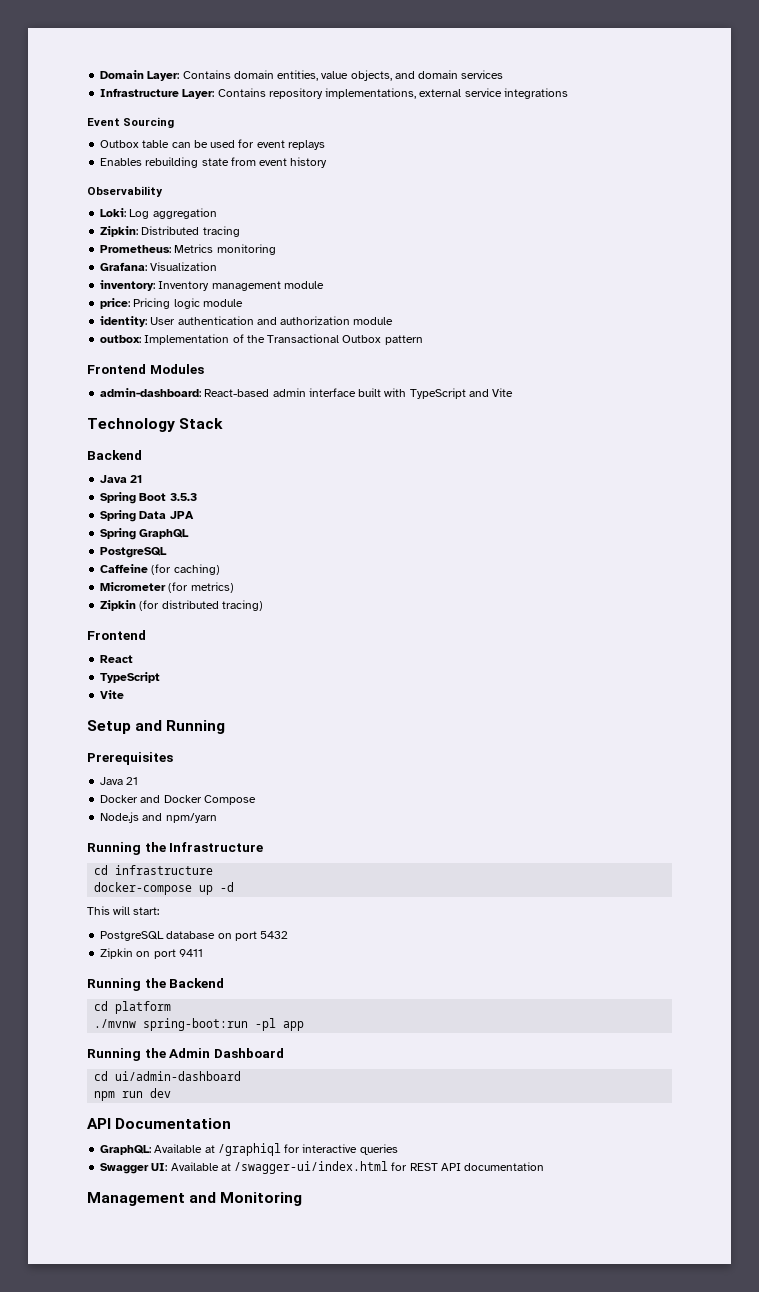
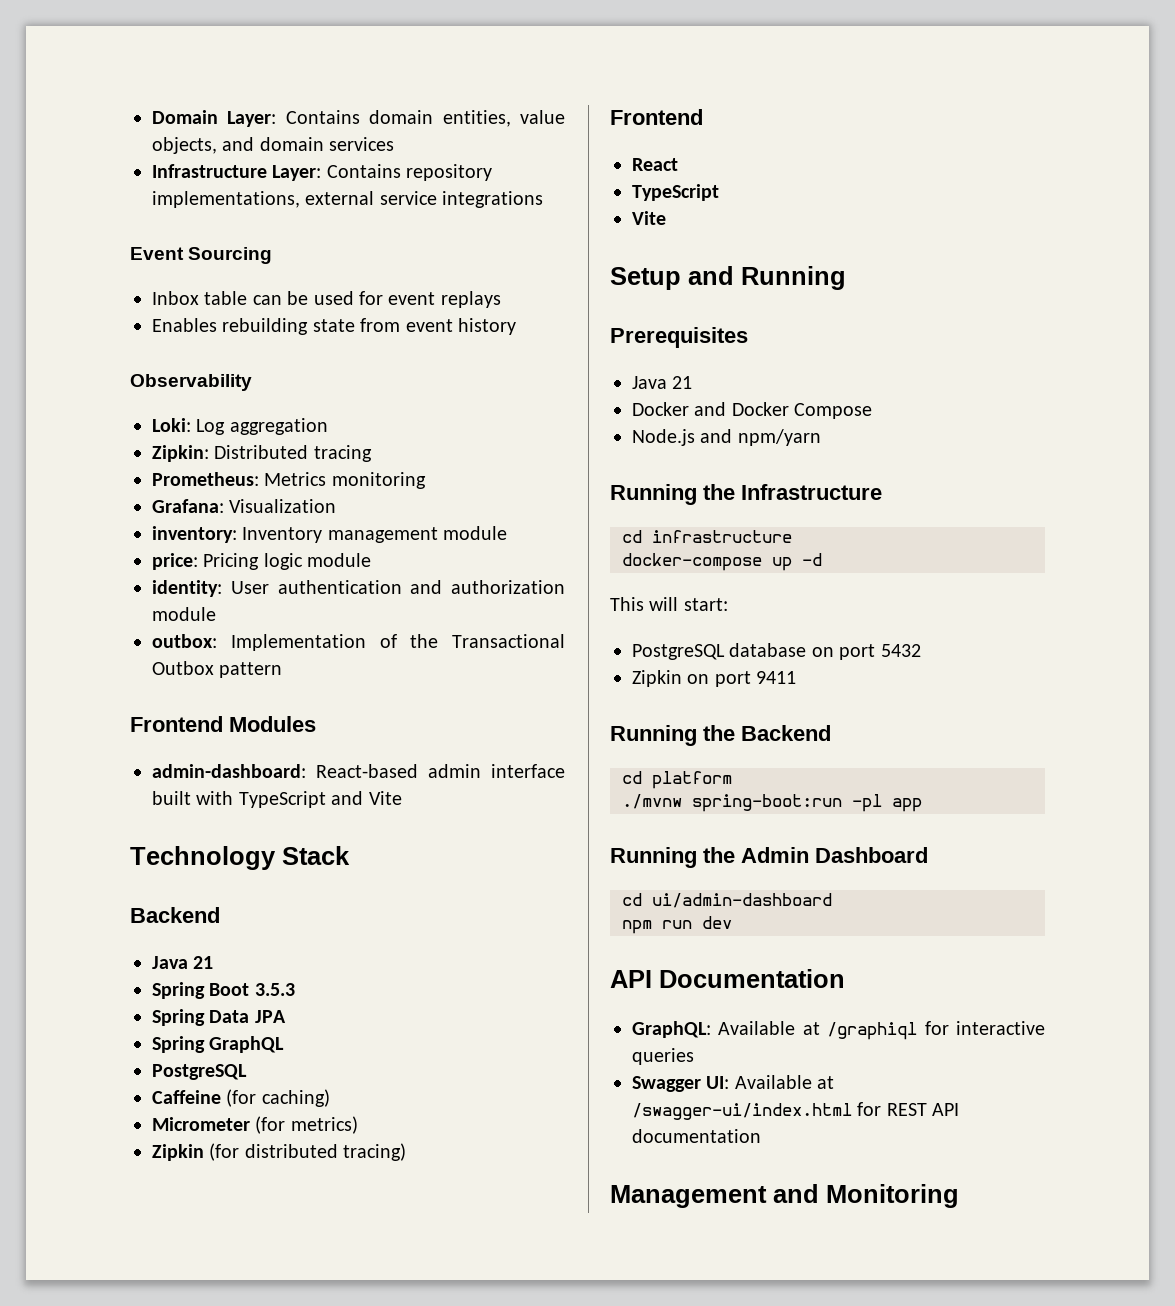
[100,140,140,148] Outbox -> [152,291,199,305] Inbox

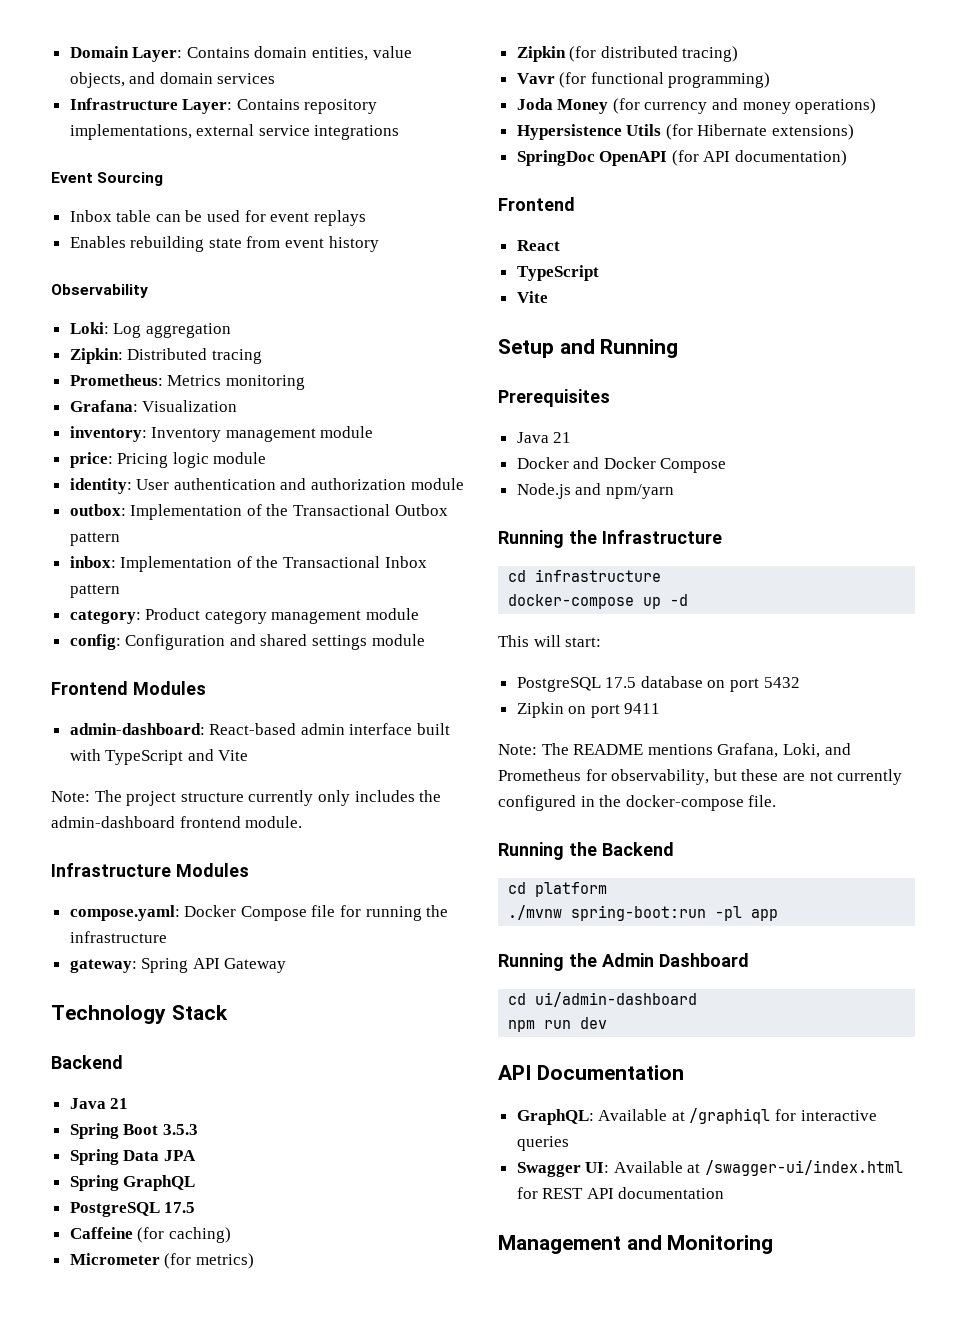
(283, 670) none -> [69,556,427,572] [69,584,120,598] [69,608,420,624] [69,634,425,650] // inbox: Implementation of the Transactional Inbox pattern // category: Product category management module // config: Configuration and shared settings module
(402, 798) none -> [51,790,442,806] [51,816,303,828] [51,863,249,877] [69,905,449,921] [69,931,167,943] [69,958,287,973] // Note: The project structure currently only includes the admin-dashboard frontend module. // Infrastructure Modules // compose.yaml: Docker Compose file for running the infrastructure // gateway: Spring API Gateway
(247, 1072) none -> [164,1202,196,1213] 17.5
(407, 1152) none -> [516,72,771,88] [516,98,877,114] [516,124,855,140] [516,150,848,166] // Vavr (for functional programming) // Joda Money (for currency and money operations) // Hypersistence Utils (for Hibernate extensions) // SpringDoc OpenAPI (for API documentation)
(725, 652) none -> [605,677,637,688] 17.5
(797, 677) none -> [498,743,851,758] [498,769,903,785] [498,795,777,811] // Note: The README mentions Grafana, Loki, and Prometheus for observability, but these are not currently configured in the docker-compose file.

